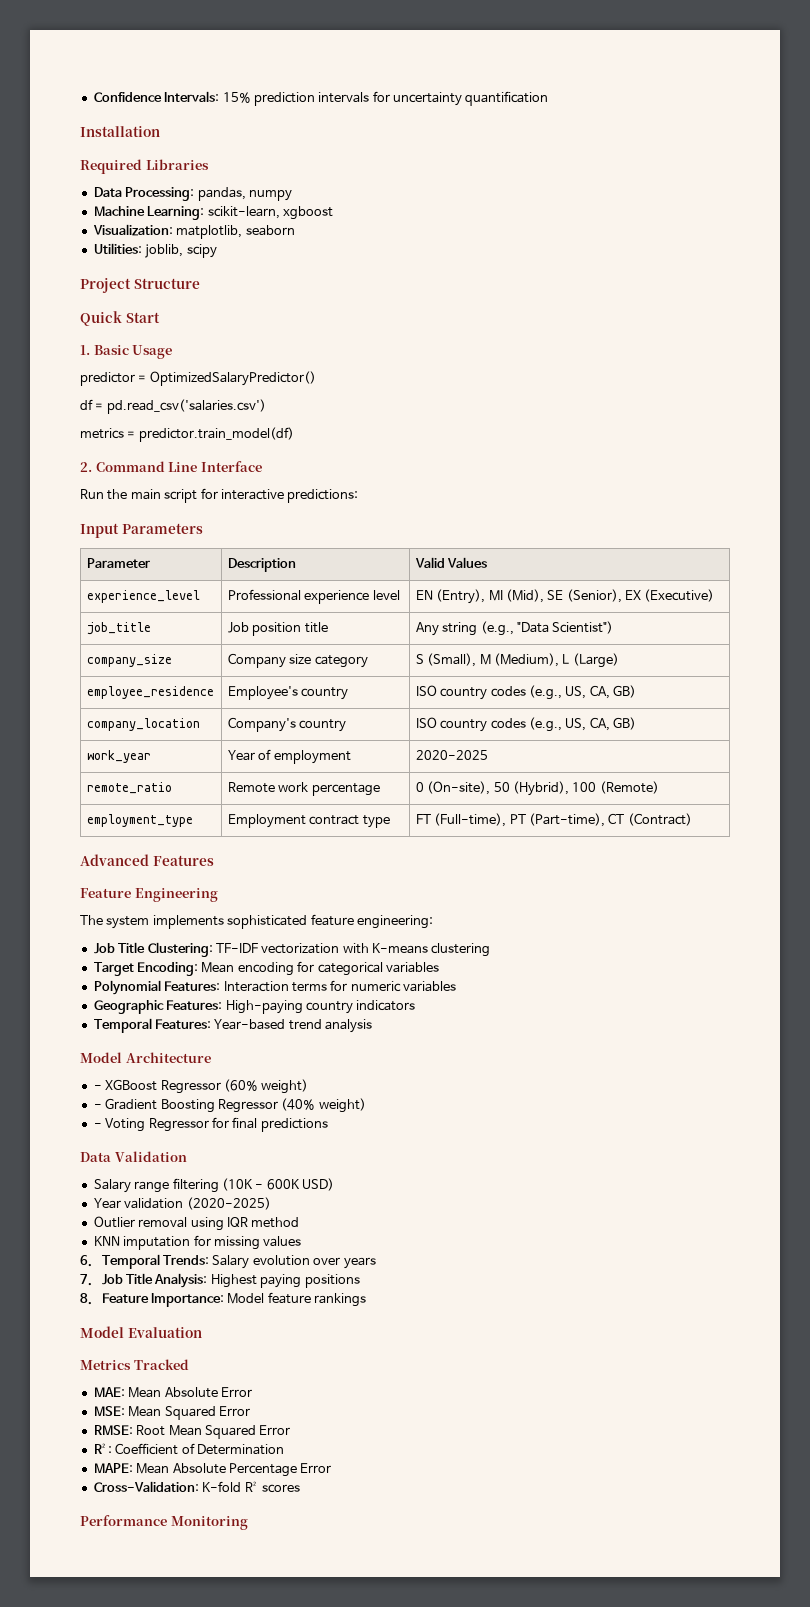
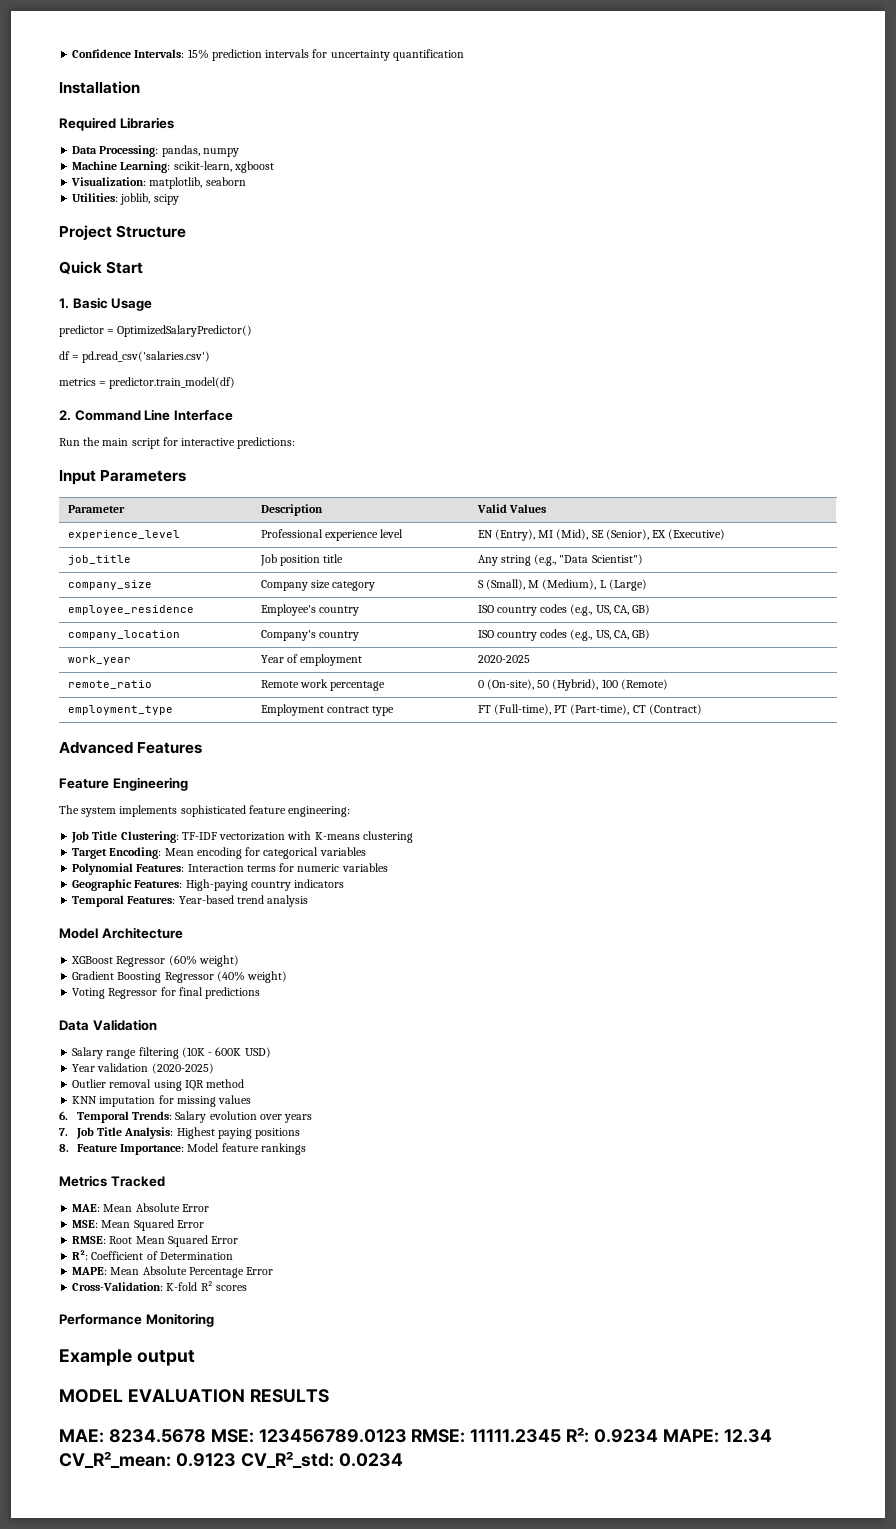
[93,1085,102,1090] - -> (183, 933) none
[93,1104,102,1109] - -> (239, 961) none
[93,1123,102,1128] - -> (288, 977) none
[80,1326,202,1338] // Model Evaluation -> (306, 1149) none
(248, 1523) none -> [59,1349,195,1366] [59,1389,329,1403] [59,1427,772,1443] [59,1451,403,1468] // Example output // MODEL EVALUATION RESULTS // MAE: 8234.5678 MSE: 123456789.0123 RMSE: 11111.2345 R²: 0.9234 MAPE: 12.34 CV_R²_mean: 0.9123 CV_R²_std: 0.0234

